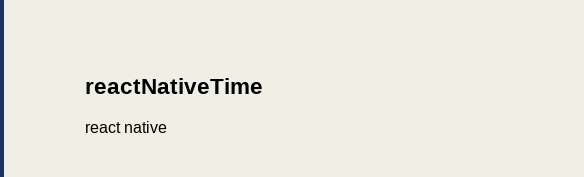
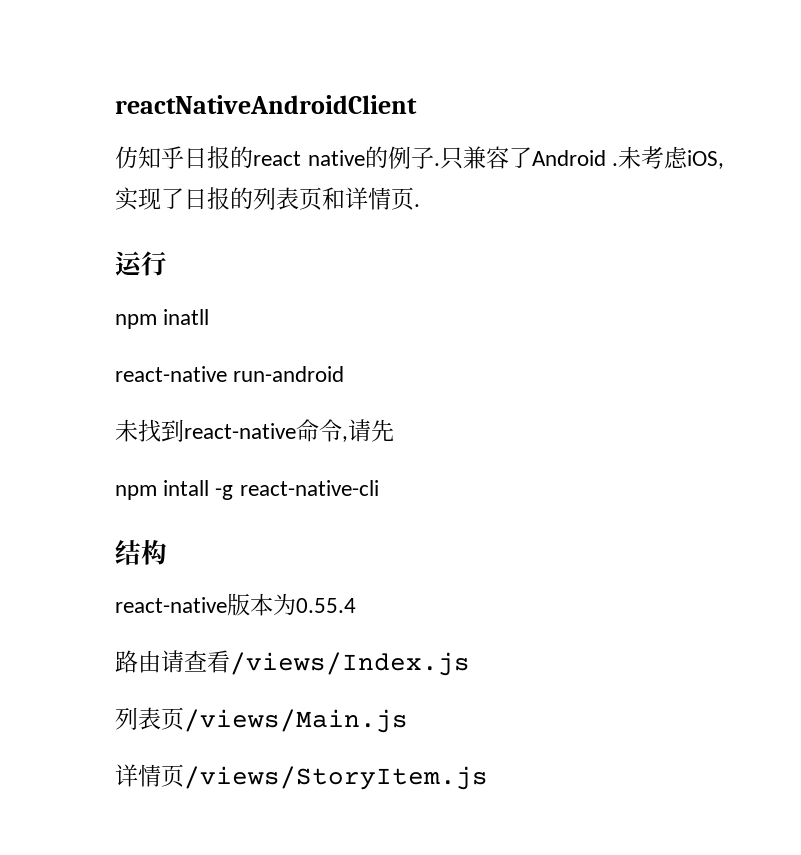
[85,78,263,94] [85,121,168,133] reactNativeTime // react native -> [115,95,417,114] [115,146,724,170] [115,187,420,211] [115,251,167,276] [115,309,210,329] [115,366,345,382] [115,419,394,442] [115,480,379,500] [115,539,167,565] [115,593,356,616] [115,650,470,676] [115,707,408,733] [115,764,488,790] reactNativeAndroidClient // 仿知乎日报的react native的例子.只兼容了Android .未考虑iOS,实现了日报的列表页和详情页. // 运行 // npm inatll // react-native run-android // 未找到react-native命令,请先 // npm intall -g react-native-cli // 结构 // react-native版本为0.55.4 // 路由请查看/views/Index.js // 列表页/views/Main.js // 详情页/views/StoryItem.js

